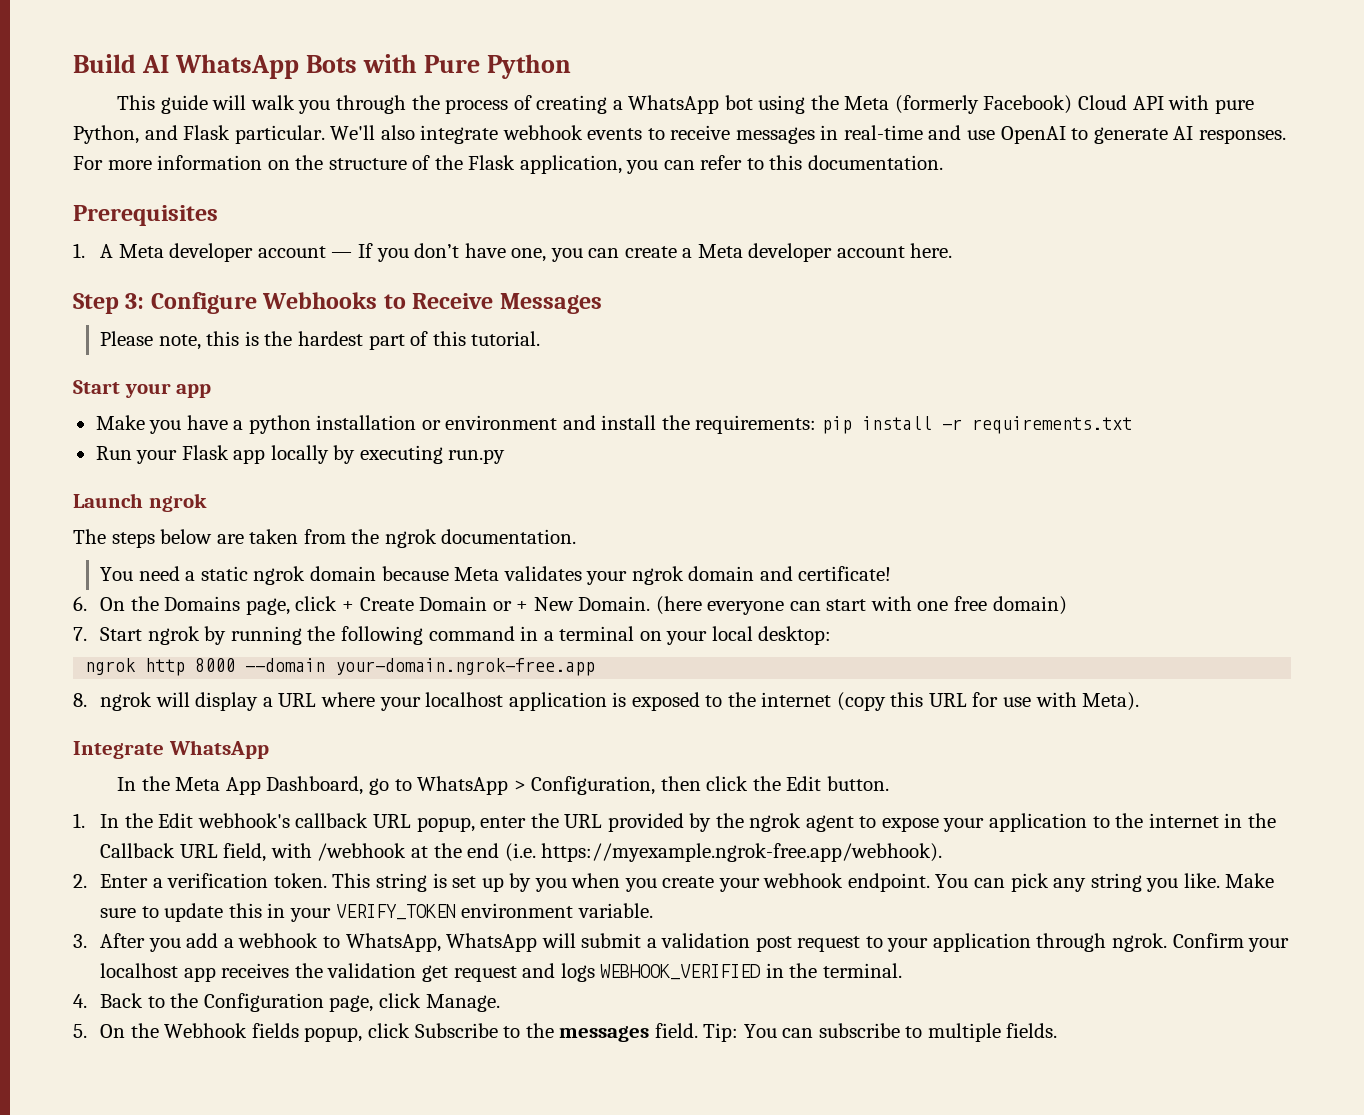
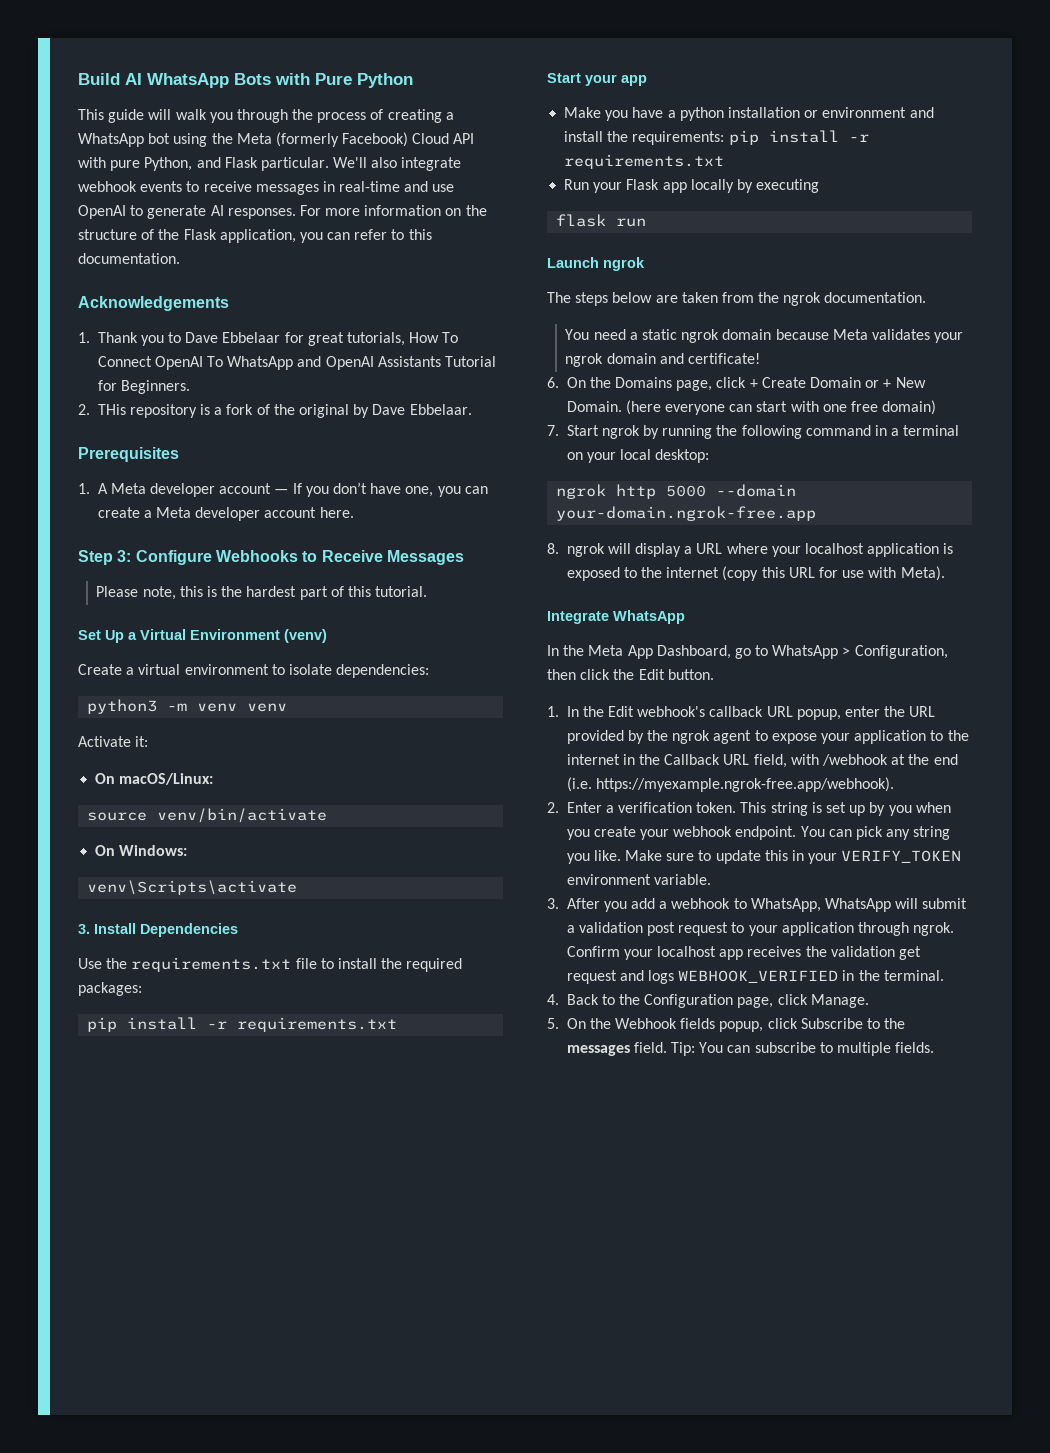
(944, 162) none -> [78,296,229,311] [78,332,459,346] [97,356,497,370] [97,380,190,394] [78,404,472,418] // Acknowledgements // 1. Thank you to Dave Ebbelaar for great tutorials, How To Connect OpenAI To WhatsApp and OpenAI Assistants Tutorial for Beginners. // 2. THis repository is a fork of the original by Dave Ebbelaar.
(541, 338) none -> [78,629,327,643] [78,664,430,678] [87,699,288,714] [78,736,149,747] [95,773,214,785] [87,808,328,823] [95,845,188,856] [87,880,298,895] [78,923,238,937] [78,957,463,972] [78,982,142,996] [87,1017,398,1032] // Set Up a Virtual Environment (venv) // Create a virtual environment to isolate dependencies: // python3 -m venv venv // Activate it: // On macOS/Linux: // source venv/bin/activate // On Windows: // venv\Scripts\activate // 3. Install Dependencies // Use the requirements.txt file to install the required packages: // pip install -r requirements.txt
[448,449,506,464] run.py -> [556,214,647,227] // flask run
[195,658,236,672] 8000 -> [666,485,707,497] 5000

